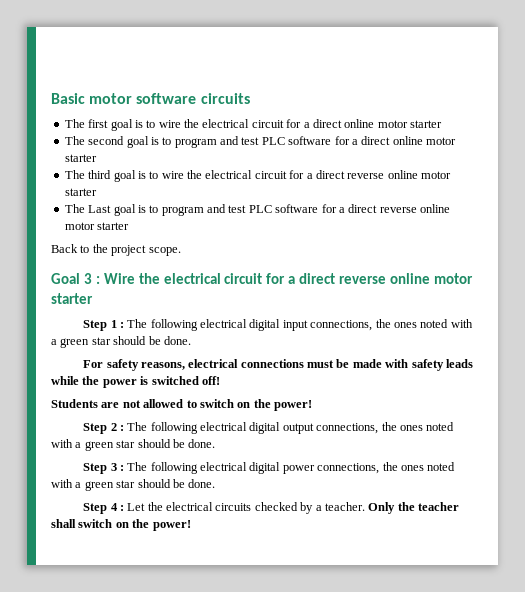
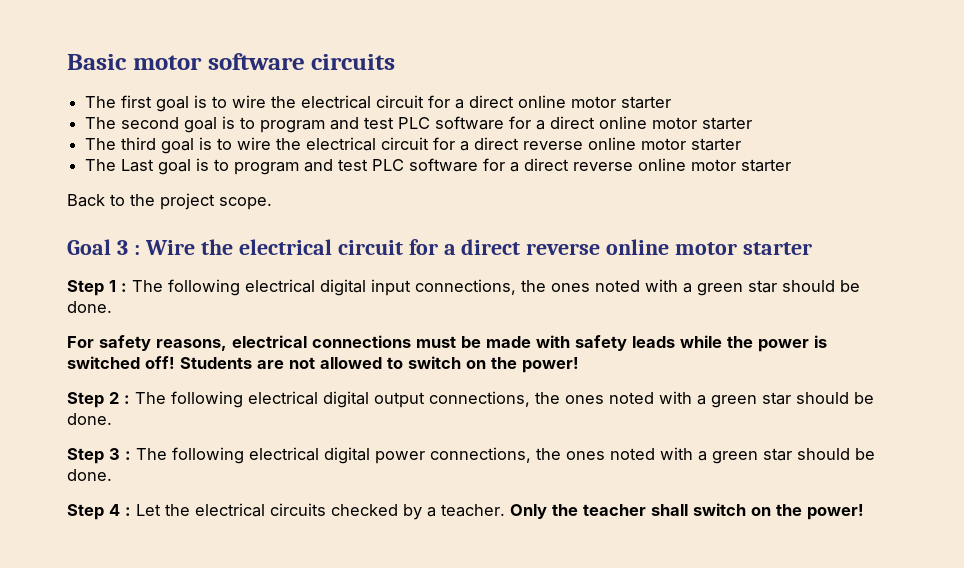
(220, 380) // -> (175, 362) none

